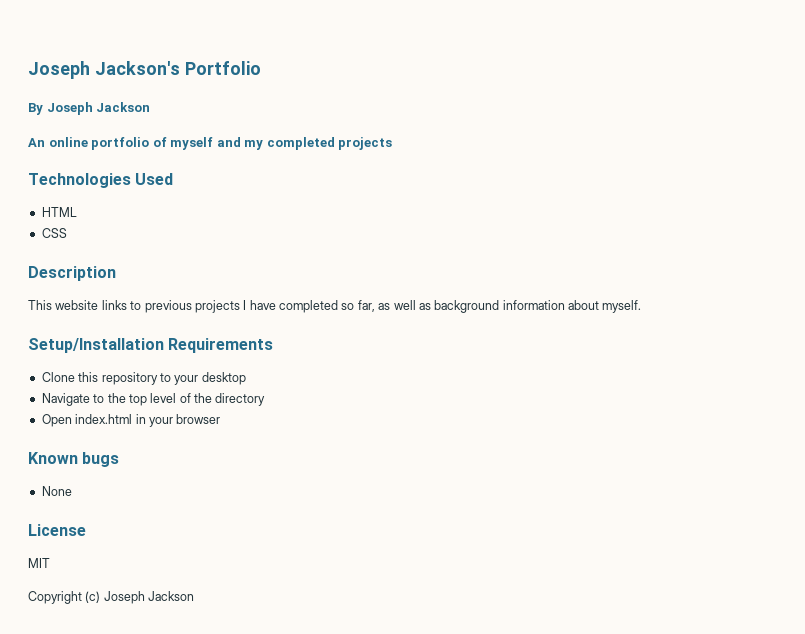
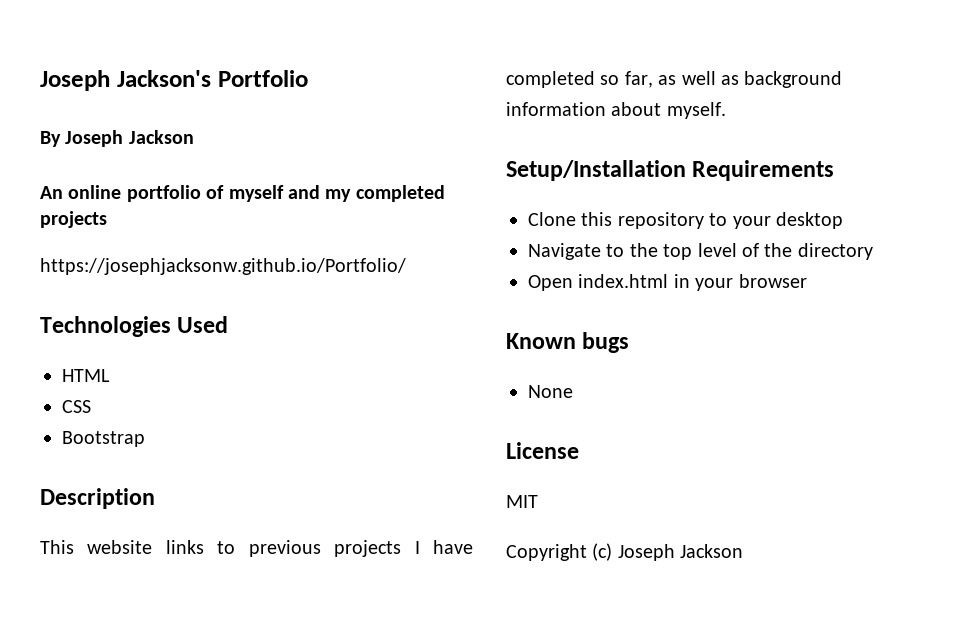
(393, 143) none -> [40,258,406,275] // https://josephjacksonw.github.io/Portfolio/
(67, 233) none -> [62,431,145,447] // Bootstrap

